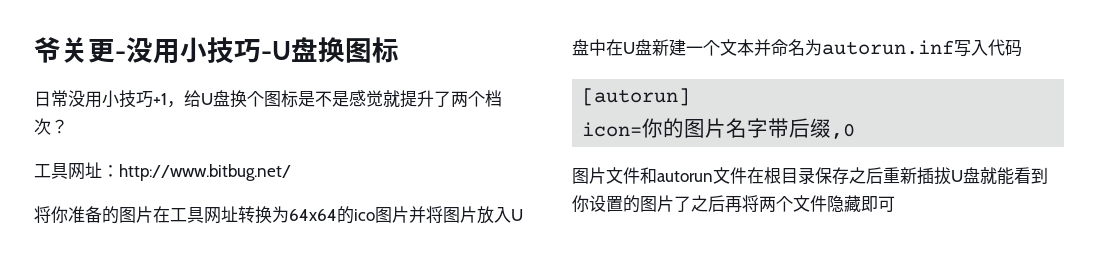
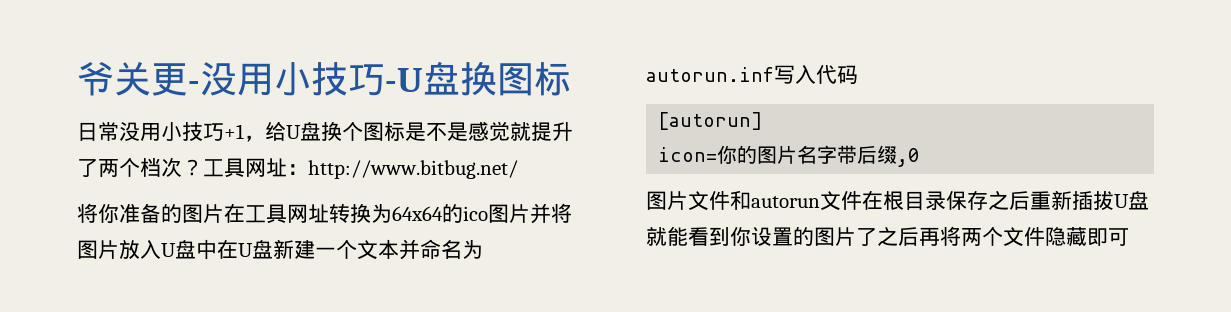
(68, 126) // -> (203, 167) none

